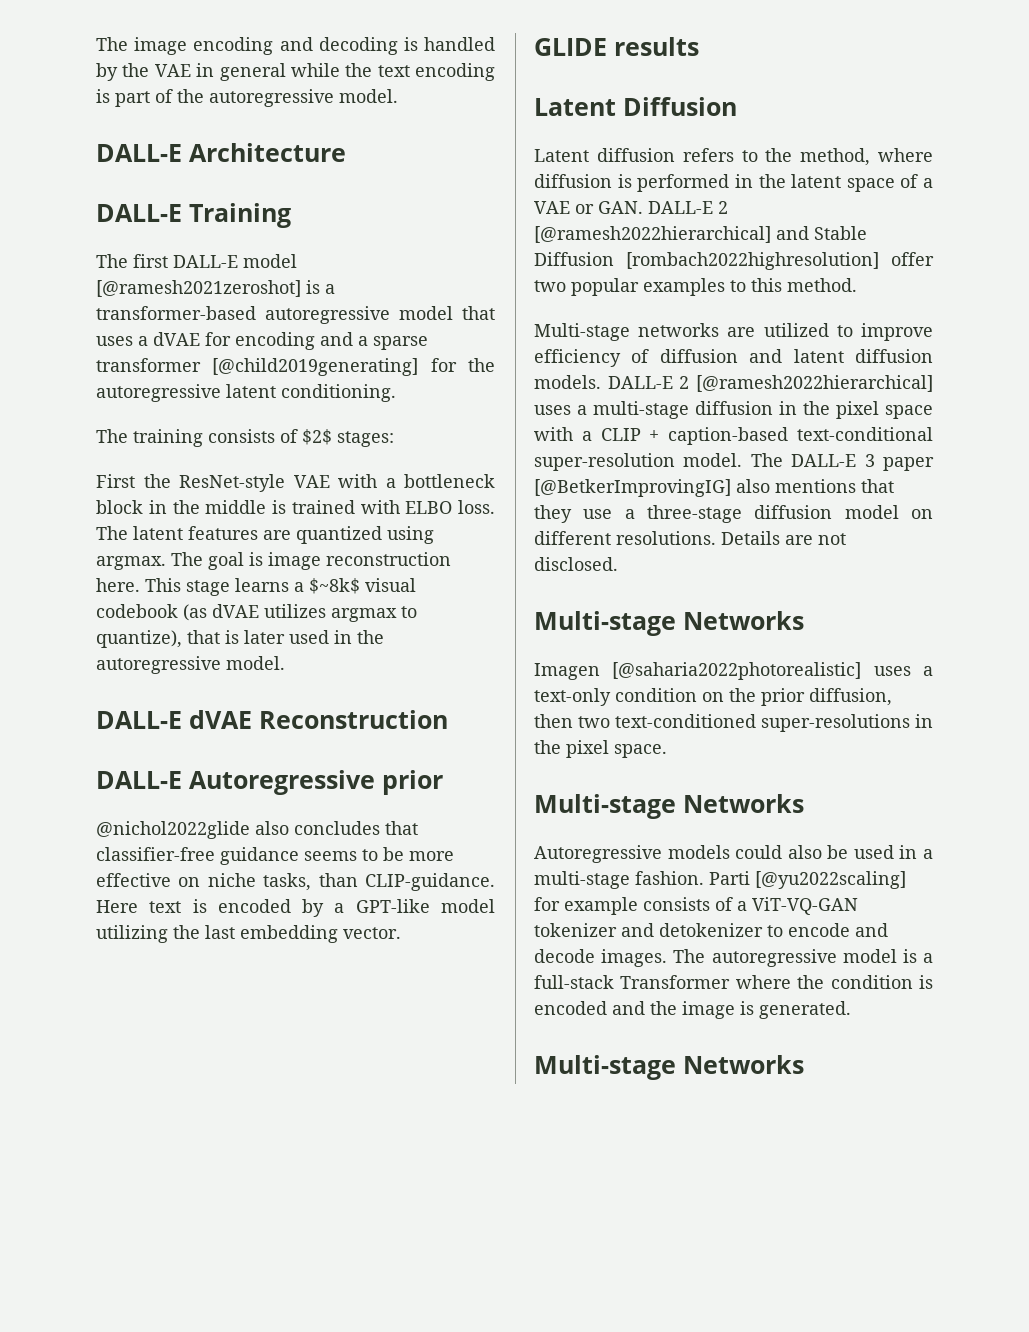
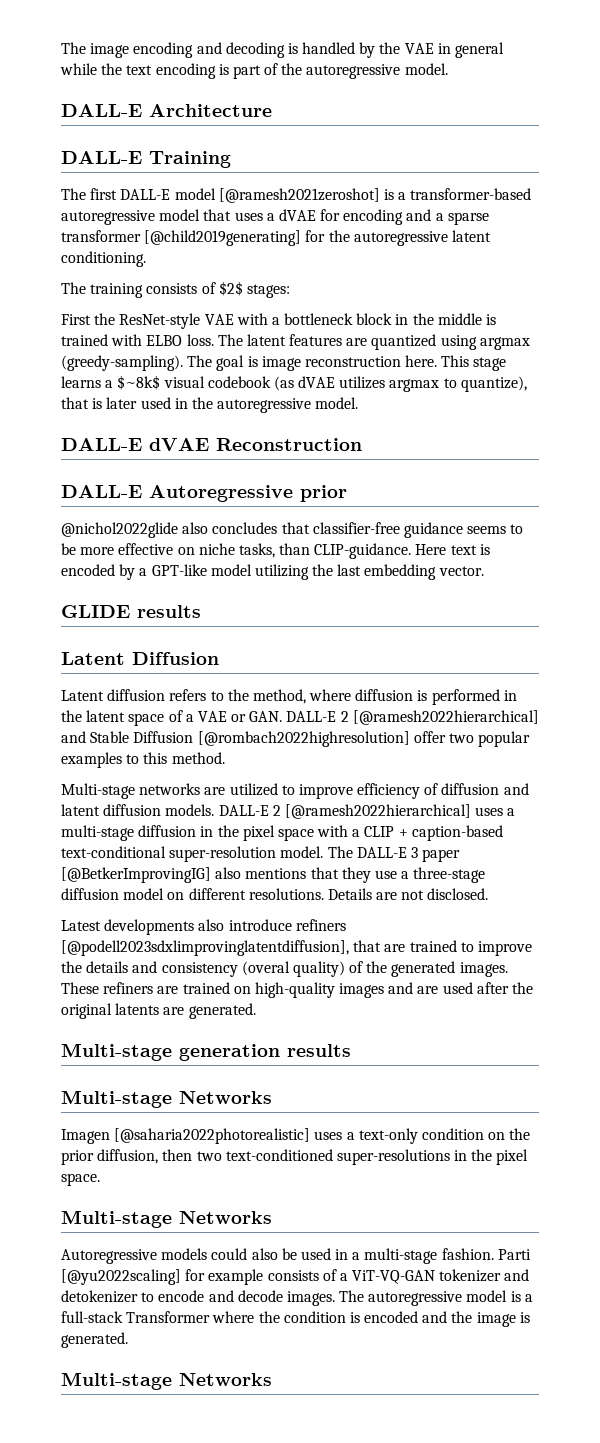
[96,556,166,570] argmax. -> [479,337,530,350] [61,355,183,371] argmax (greedy-sampling).
[626,252,879,270] [rombach2022highresolution] -> [197,731,410,747] [@rombach2022highresolution]
(618, 564) none -> [61,919,346,935] [61,940,532,956] [61,961,508,977] [61,982,534,998] [61,1003,256,1019] [61,1043,351,1061] // Latest developments also introduce refiners [@podell2023sdxlimprovinglatentdiffusion], that are trained to improve the details and consistency (overal quality) of the generated images. These refiners are trained on high-quality images and are used after the original latents are generated. // Multi-stage generation results

